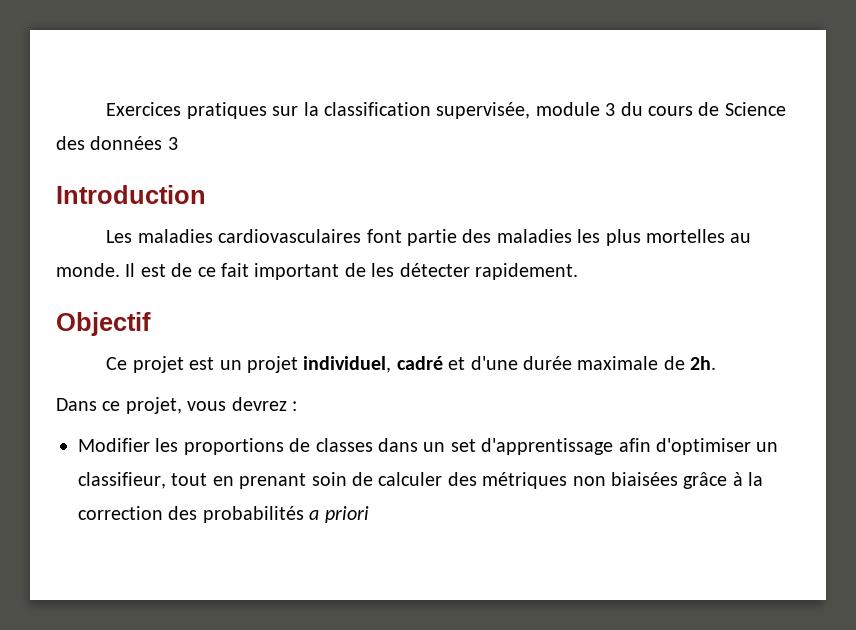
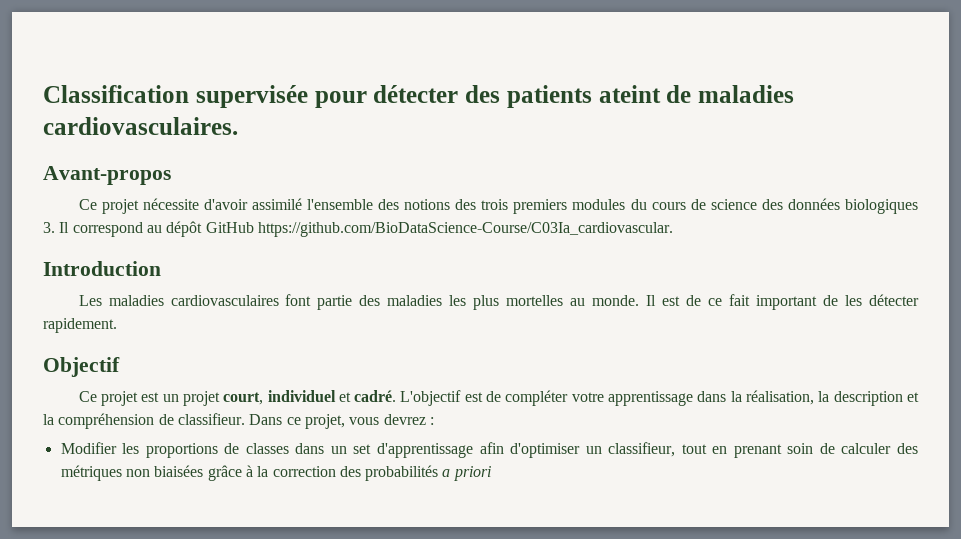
[106,102,616,119] Exercices pratiques sur la classification supervisée, module 3 -> [43,85,794,108] [43,117,238,135] [43,166,171,185] [78,198,626,214] Classification supervisée pour détecter des patients ateint de maladies cardiovasculaires. // Avant-propos // Ce projet nécessite d'avoir assimilé l'ensemble des notions des trois premiers modules
[724,102,786,116] Science -> [710,199,757,210] science
[167,137,178,150] 3 -> [845,199,919,214] [43,221,673,237] biologiques 3. Il correspond au dépôt GitHub https://github.com/BioDataScience-Course/C03Ia_cardiovascular.
[303,356,717,373] individuel, cadré et d'une durée maximale de 2h. // -> [223,390,919,406] [43,413,245,429] court, individuel et cadré. L'objectif est de compléter votre apprentissage dans la réalisation, la description et la compréhension de classifieur.

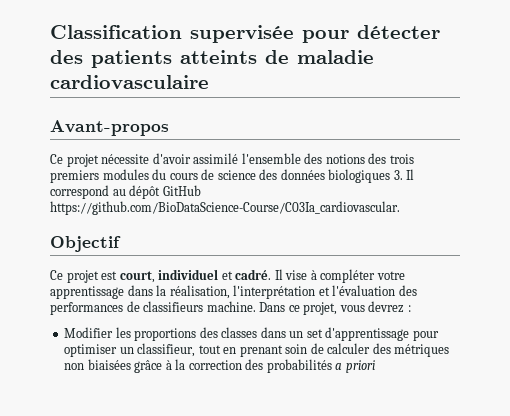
[598,85,794,103] [43,117,238,135] ateint de maladies cardiovasculaires. -> [180,50,374,64] [50,75,209,89] atteints de maladie cardiovasculaire
[43,261,161,276] [78,294,919,310] [43,318,117,333] // Introduction // Les maladies cardiovasculaires font partie des maladies les plus mortelles au monde. Il est de ce fait important de les détecter rapidement. -> (400, 208) none
[162,391,220,406] un projet -> (118, 275) none
[400,390,502,406] L'objectif est de -> [274,269,317,280] Il vise à
[818,391,919,406] [43,413,245,429] la description et la compréhension de classifieur. -> [233,285,417,299] [50,301,256,315] l'interprétation et l'évaluation des performances de classifieurs machine.
[224,443,240,454] de -> [199,327,218,338] des
[479,442,581,458] afin d'optimiser -> [412,330,439,341] [64,344,118,357] pour optimiser

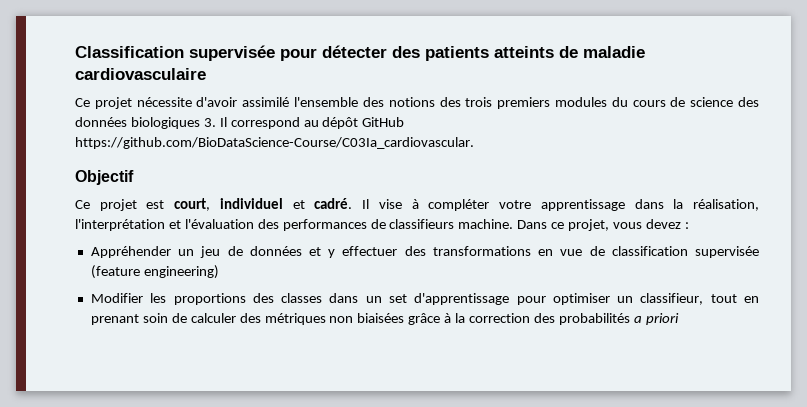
[50,120,169,136] // Avant-propos -> (206, 74) none
[368,301,405,313] devrez -> [645,219,681,229] devez
(411, 308) none -> [90,246,759,258] [90,265,219,279] // Appréhender un jeu de données et y effectuer des transformations en vue de classification supervisée (feature engineering)

